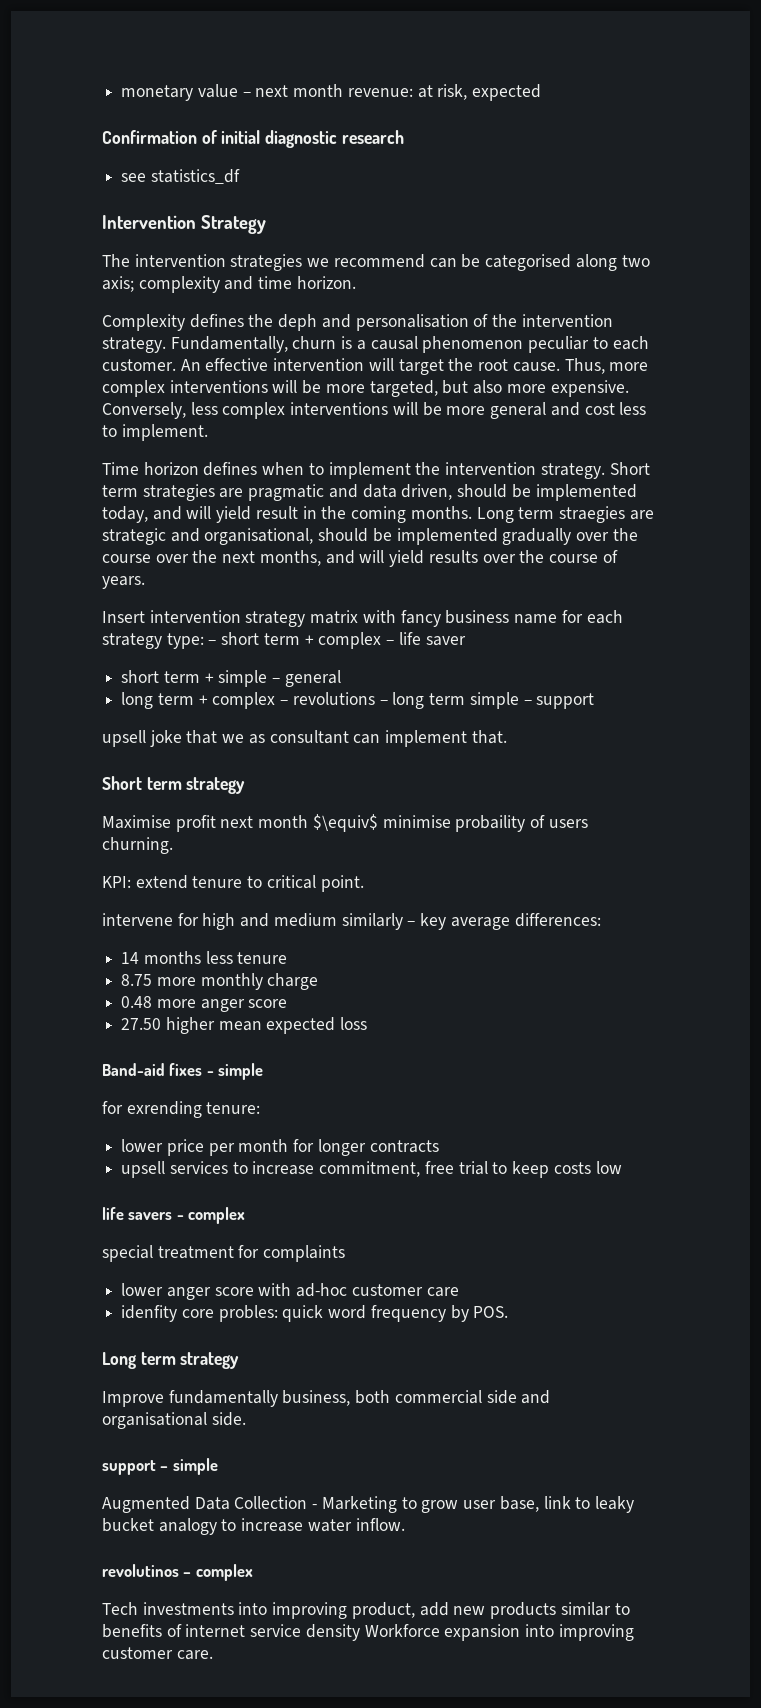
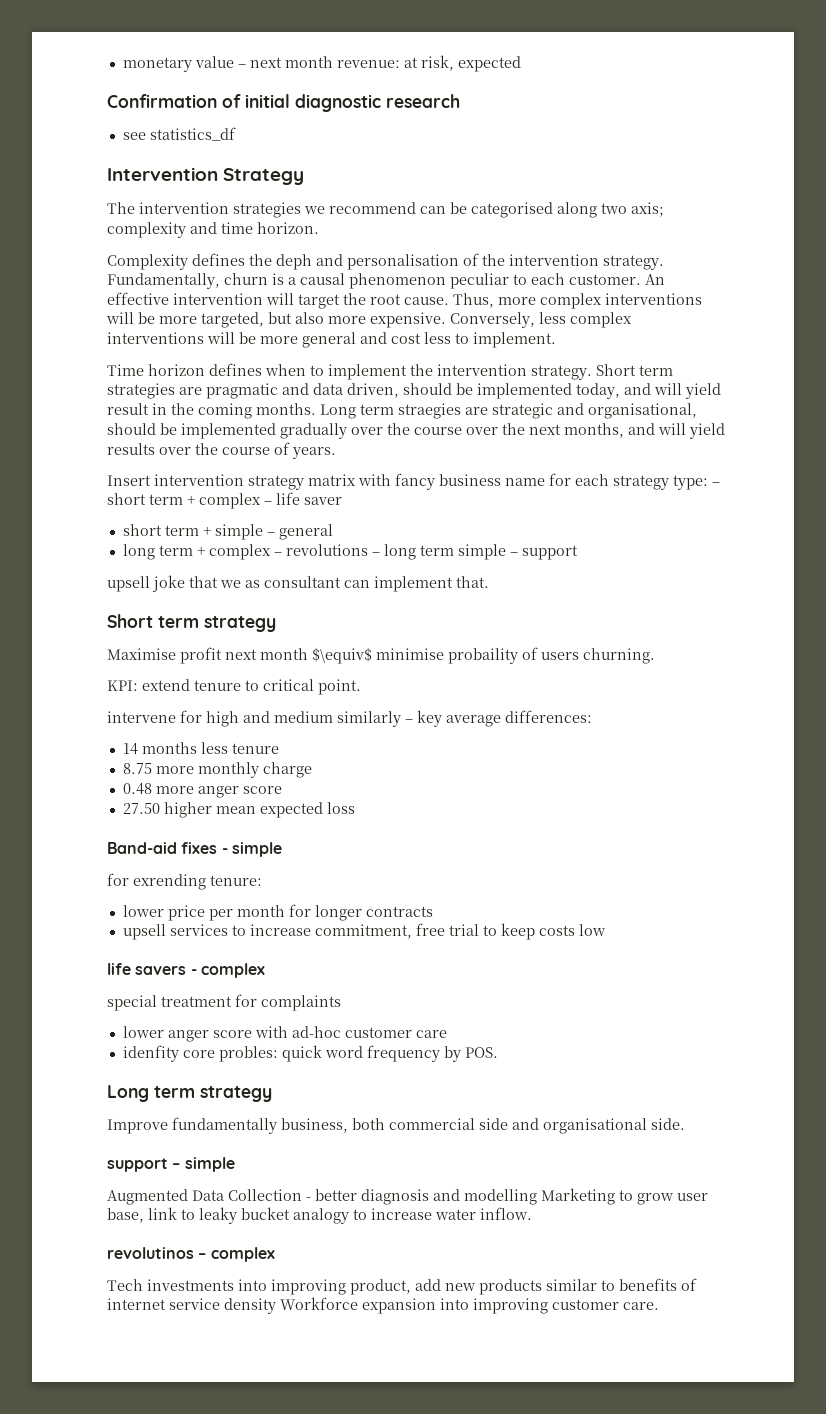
(318, 1506) none -> [315,1189,537,1205] better diagnosis and modelling

